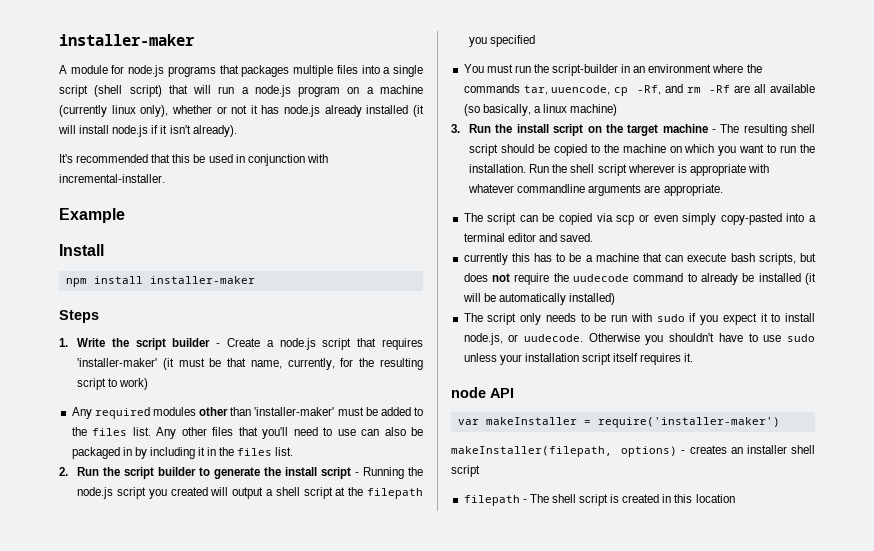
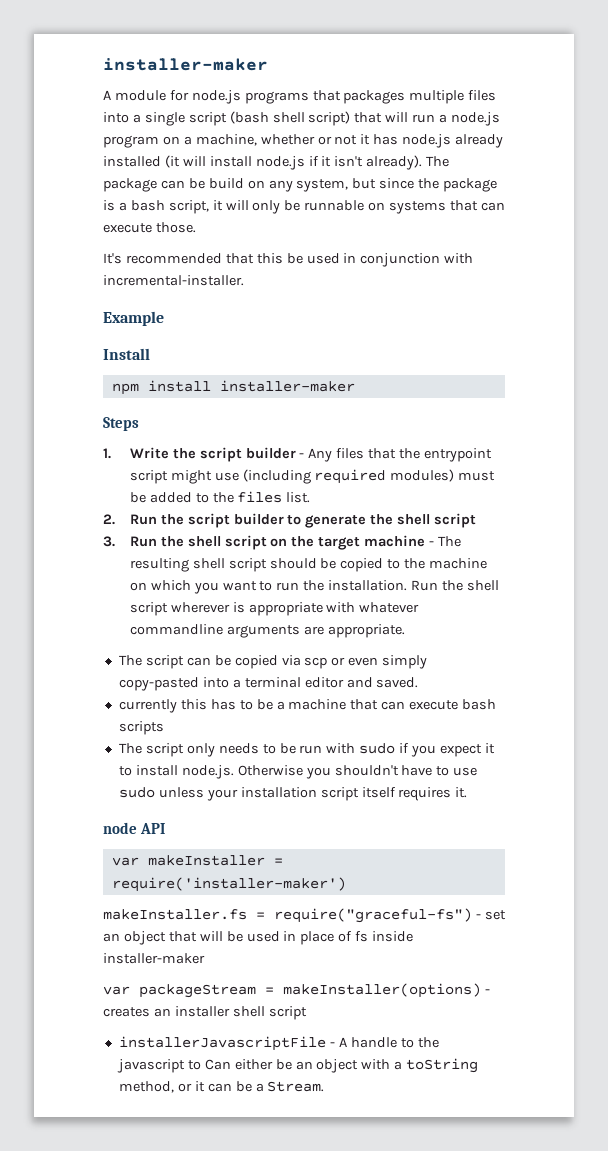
[94,85,123,97] (shell -> [229,111,305,124] (bash shell
[380,85,423,94] [59,105,169,117] machine (currently linux only), -> [195,134,257,146] machine,
(237, 131) none -> [426,156,450,167] [103,178,498,192] [103,200,505,214] [103,222,196,233] The package can be build on any system, but since the package is a bash script, it will only be runnable on systems that can execute those.
[227,338,423,350] [77,358,423,370] [77,378,149,390] [71,407,335,419] Create a node.js script that requires 'installer-maker' (it must be that name, currently, for the resulting script to work) // Any required modules other than 'installer-maker' -> [308,448,492,462] [129,469,455,484] Any files that the entrypoint script might use (including required modules)
[156,427,423,439] [71,447,294,459] Any other files that you'll need to use can also be packaged in by including it in the files list. -> (311, 497) none
[285,467,423,479] [77,487,423,499] [469,35,536,47] [463,64,762,76] [463,84,815,96] [463,104,618,116] install script - Running the node.js script you created will output a shell script at the filepath you specified // You must run the script-builder in an environment where the commands tar, uuencode, cp -Rf, and rm -Rf are all available (so basically, a linux machine) -> [397,513,477,528] shell script
[516,124,549,133] install -> [187,536,221,547] shell
[758,253,816,265] [463,273,816,285] [462,293,615,305] scripts, but does not require the uudecode command to already be installed (it will be automatically installed) -> [118,721,164,735] scripts
[463,333,584,345] node.js, or uudecode. -> [181,765,234,779] node.js.
[451,446,678,457] makeInstaller(filepath, options) -> [103,908,506,923] [103,931,414,945] [103,953,205,964] [103,983,481,998] makeInstaller.fs = require("graceful-fs") - set an object that will be used in place of fs inside installer-maker // var packageStream = makeInstaller(options)
[463,494,735,506] filepath - The shell script is created in this location -> [118,1036,439,1051] [116,1058,479,1073] [118,1081,325,1093] installerJavascriptFile - A handle to the javascript to Can either be an object with a toString method, or it can be a Stream.

